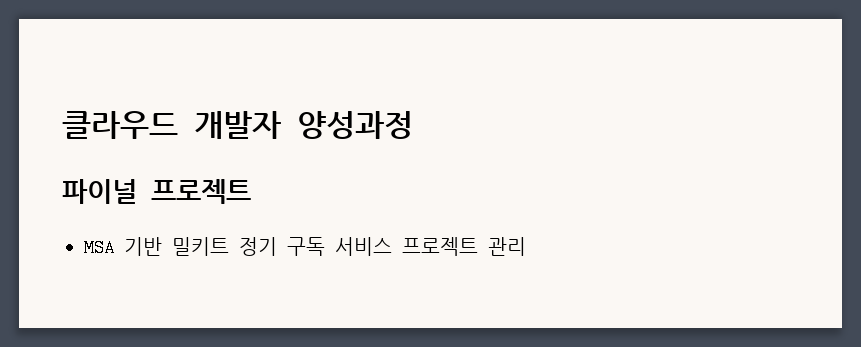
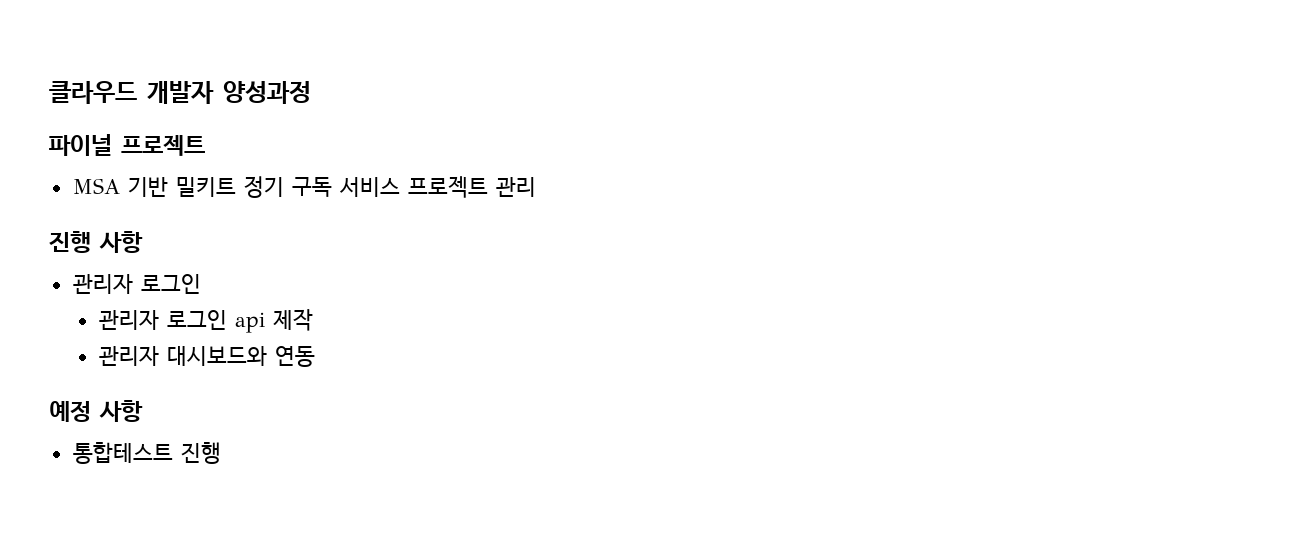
(526, 246) none -> [49,231,143,253] [72,274,201,294] [98,309,313,333] [98,346,315,367] [49,400,143,422] [72,442,221,464] // 진행 사항 // 관리자 로그인 // 관리자 로그인 api 제작 // 관리자 대시보드와 연동 // 예정 사항 // 통합테스트 진행

